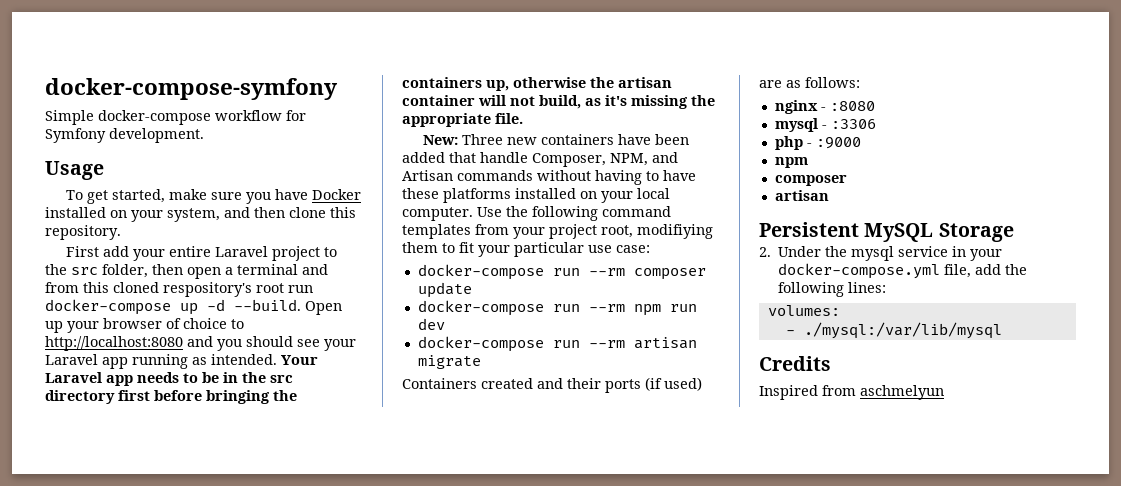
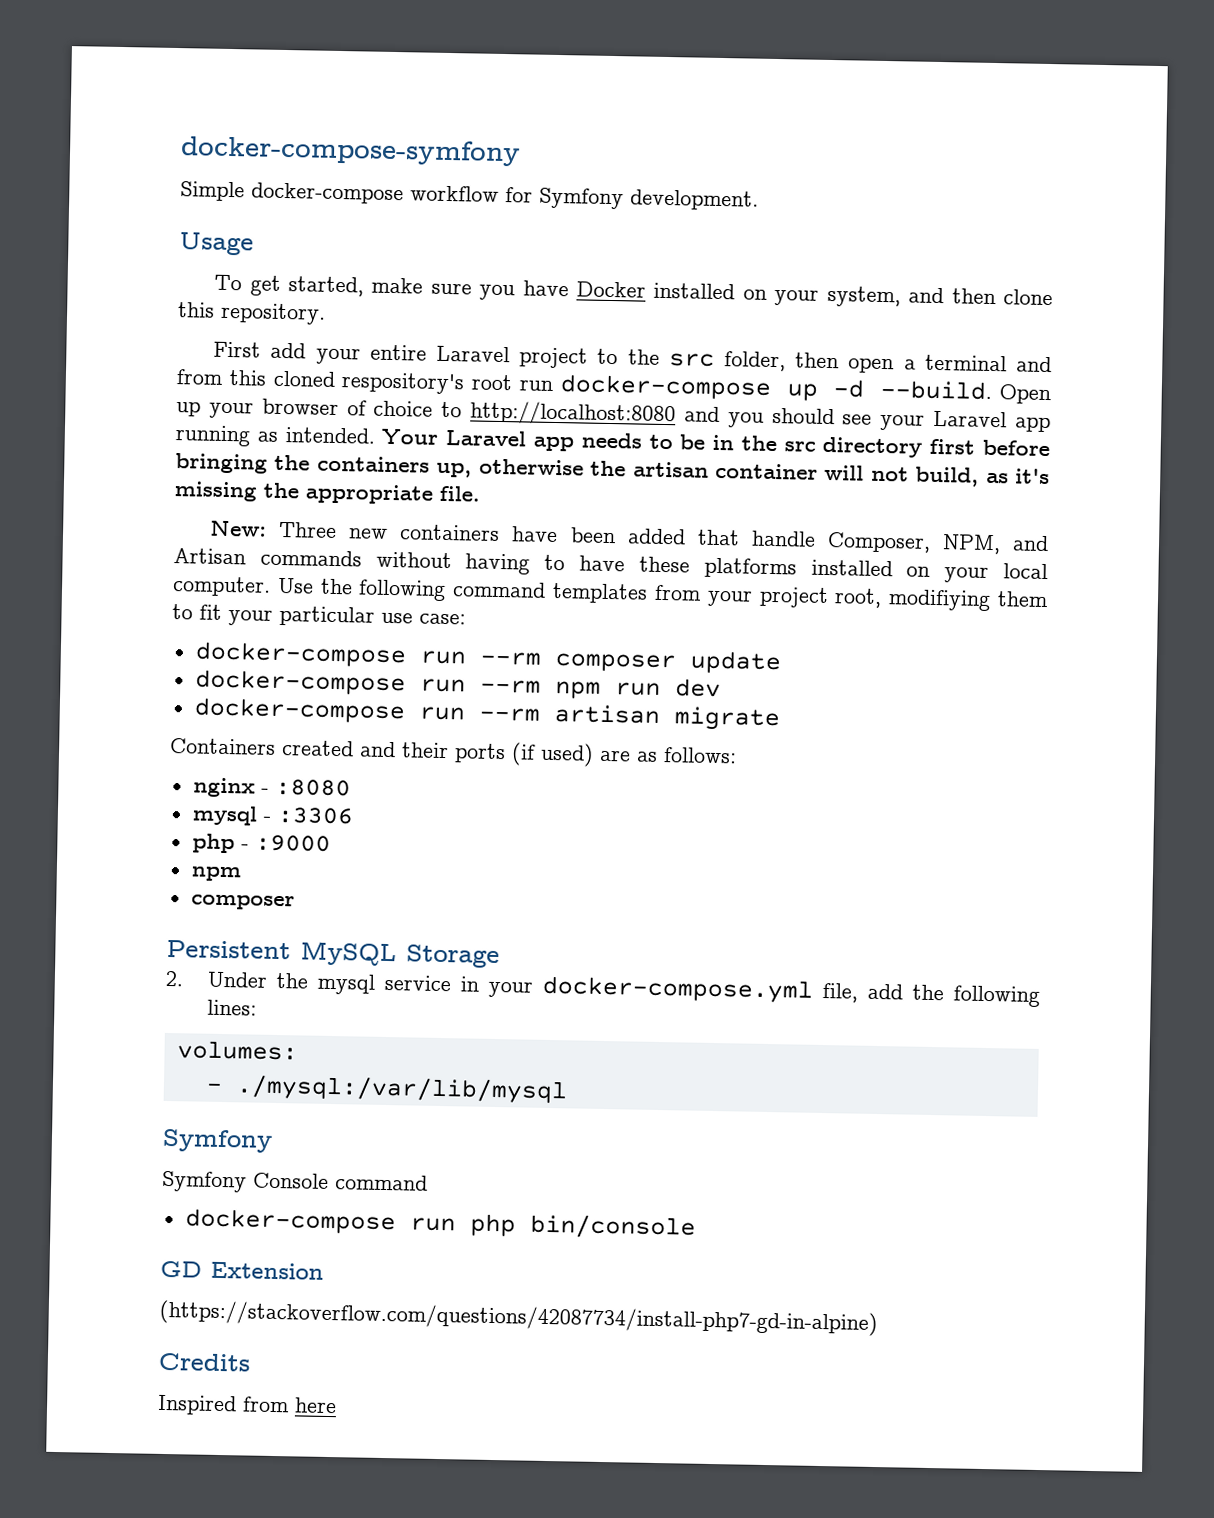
[774,190,829,201] // artisan -> (295, 902) none
(1002, 330) none -> [162,1128,273,1153] [162,1170,428,1193] [184,1208,696,1240] [160,1260,324,1280] [159,1299,878,1337] // Symfony // Symfony Console command // docker-compose run php bin/console // GD Extension // (https://stackoverflow.com/questions/42087734/install-php7-gd-in-alpine)
[860,385,944,400] aschmelyun -> [294,1397,337,1414] here

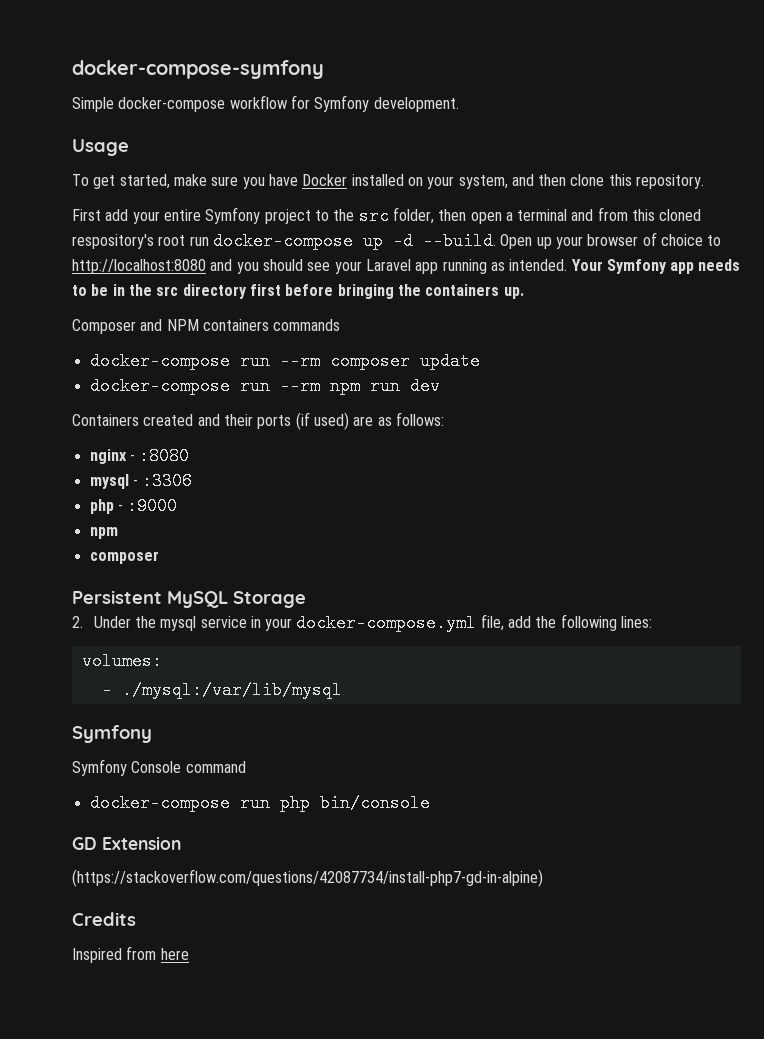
[435,345,510,363] Laravel -> [205,207,261,224] Symfony
[445,429,527,447] Laravel -> [606,259,667,274] Symfony
[436,458,1050,487] [174,481,480,505] [210,520,1049,555] [173,548,1049,583] [172,576,1050,612] [172,604,466,627] up, otherwise the artisan container will not build, as it's missing the appropriate file. // New: Three new containers have been added that handle Composer, NPM, and Artisan commands without having to have these platforms installed on your local computer. Use the following command templates from your project root, modifiying them to fit your particular use case: -> [503,287,524,299] [72,319,341,334] up. // Composer and NPM containers commands
[193,697,780,732] // docker-compose run --rm artisan migrate -> (440, 386) none

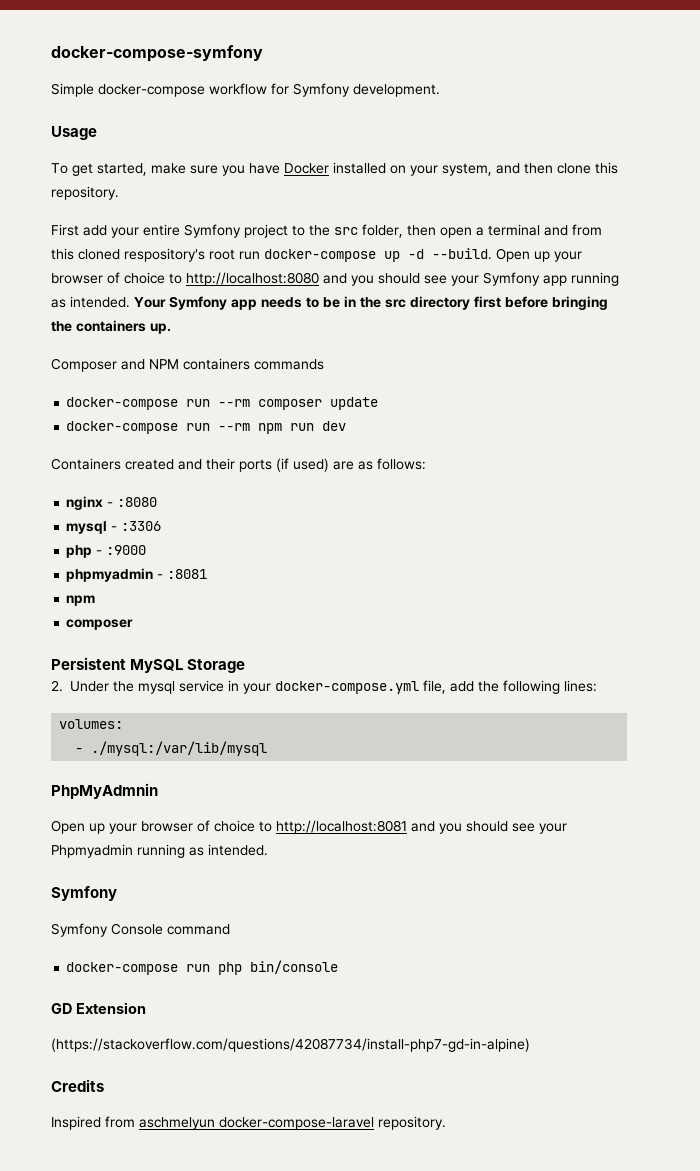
[365,259,411,271] Laravel -> [483,272,540,286] Symfony
(178, 506) none -> [66,568,208,582] // phpmyadmin - :8081
(342, 690) none -> [51,783,158,799] [51,820,567,834] [51,844,268,858] // PhpMyAdmnin // Open up your browser of choice to http://localhost:8081 and you should see your Phpmyadmin running as intended.
[160,948,189,960] here -> [139,1116,446,1130] aschmelyun docker-compose-laravel repository.

